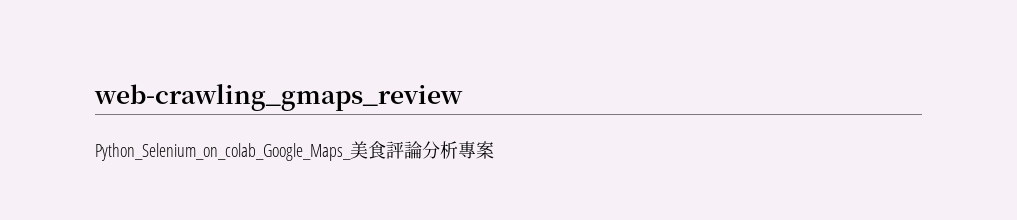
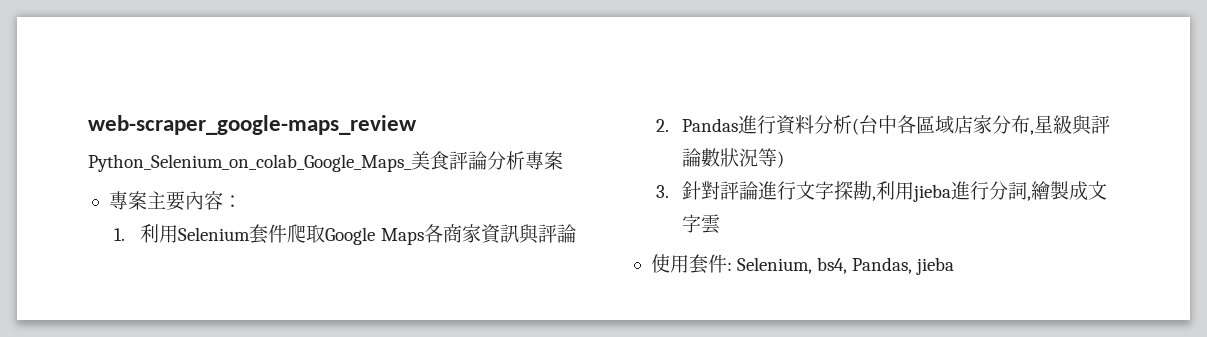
[94,84,463,111] web-crawling_gmaps_review -> [88,115,417,135] web-scraper_google-maps_review
(494, 150) none -> [108,191,242,211] [114,224,576,245] [656,115,1111,135] [682,148,785,168] [656,181,1108,202] [682,214,721,234] [650,254,955,275] // 專案主要內容： // 1.利用Selenium套件爬取Google Maps各商家資訊與評論 // 2. Pandas進行資料分析(台中各區域店家分布,星級與評論數狀況等) // 3.針對評論進行文字探勘,利用jieba進行分詞,繪製成文字雲 // 使用套件: Selenium, bs4, Pandas, jieba

